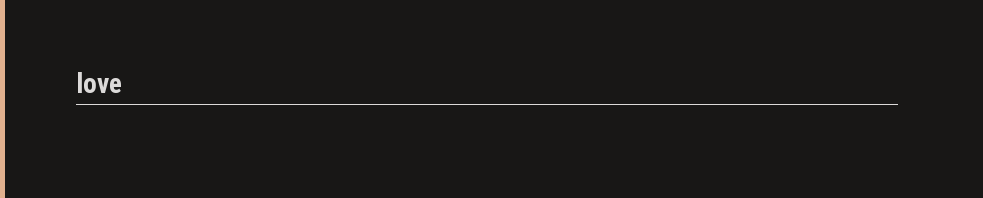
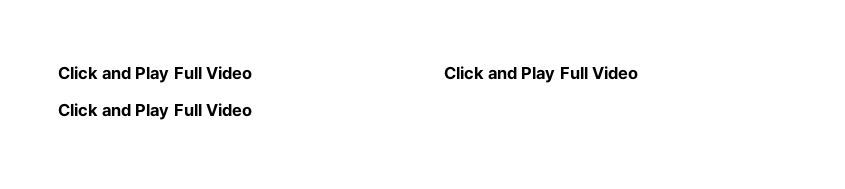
[76,72,122,93] love -> [58,66,253,83] [58,103,253,120] [444,66,639,83] Click and Play Full Video // Click and Play Full Video // Click and Play Full Video

